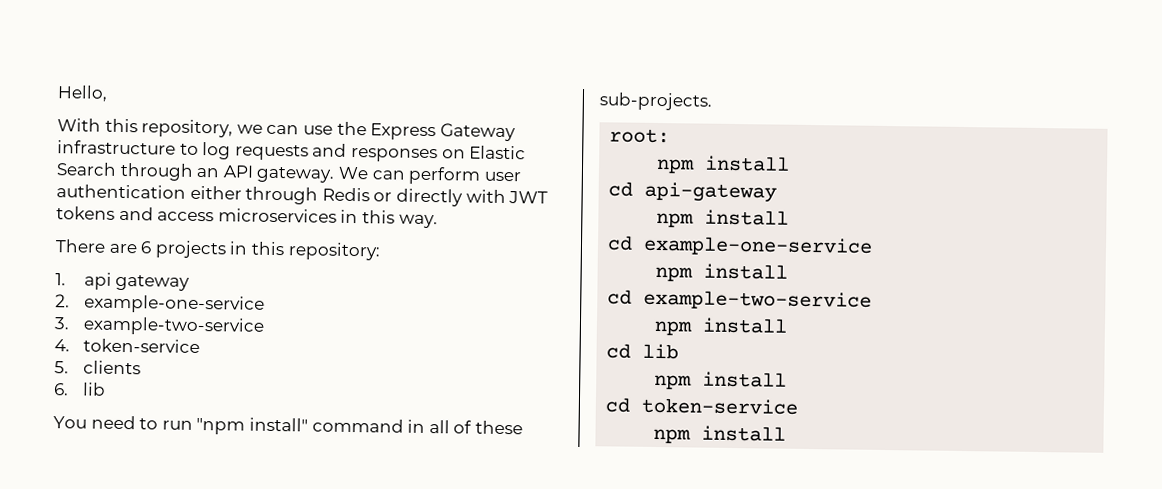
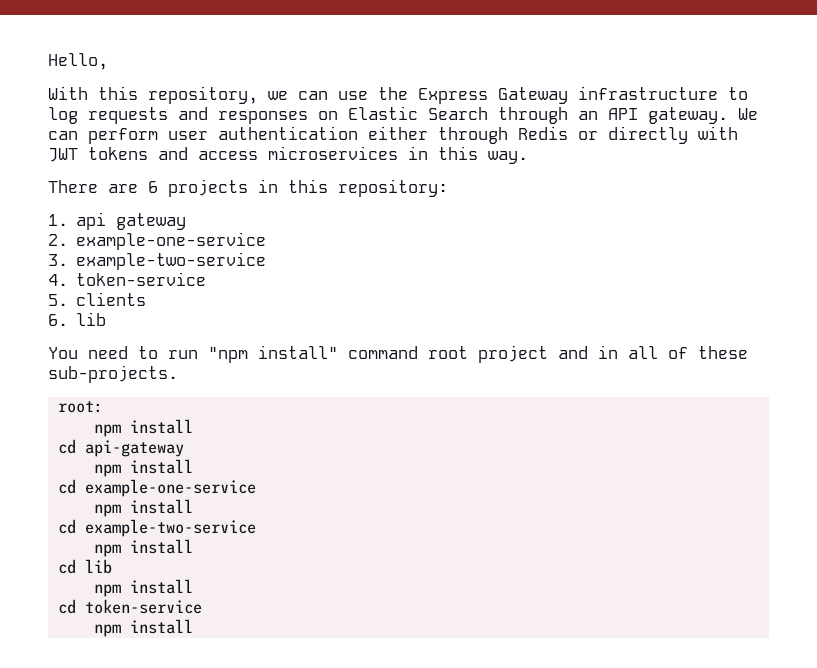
(404, 425) none -> [428,345,588,363] root project and

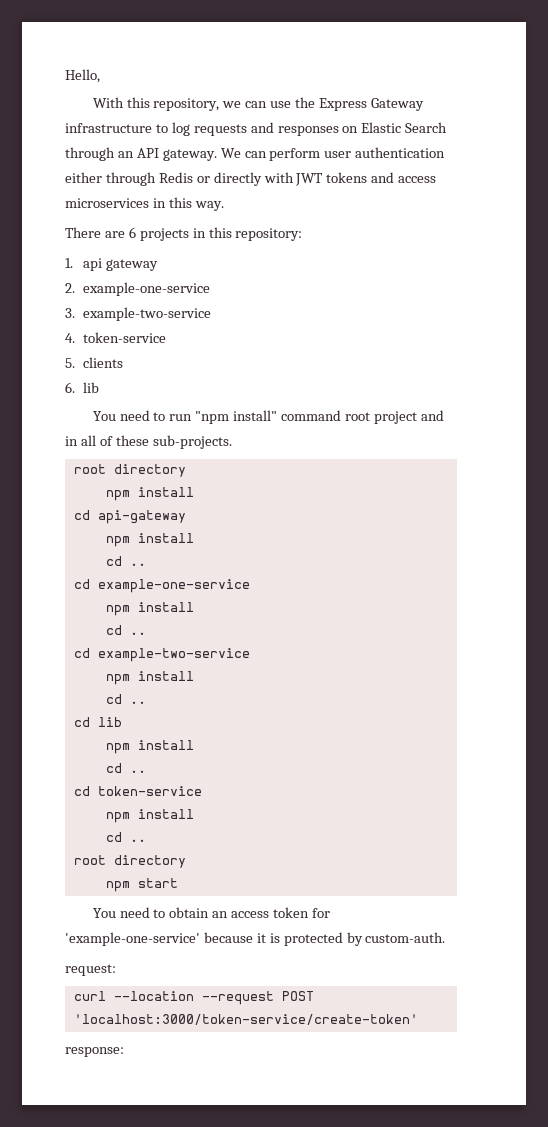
[57,401,103,413] root: -> [73,464,186,477] root directory
(193, 466) none -> [105,556,146,566] // cd ..
(193, 506) none -> [105,625,146,635] // cd ..
(193, 546) none -> [105,694,146,704] // cd ..
(193, 586) none -> [105,763,146,773] // cd ..
(193, 626) none -> [105,832,146,842] [73,855,186,868] [105,878,178,892] [92,907,331,918] [65,932,446,946] [65,964,116,976] [73,991,314,1005] [73,1014,418,1025] [65,1047,124,1057] // cd .. // root directory // npm start // You need to obtain an access token for 'example-one-service' because it is protected by custom-auth. // request: // curl --location --request POST 'localhost:3000/token-service/create-token' // response:

